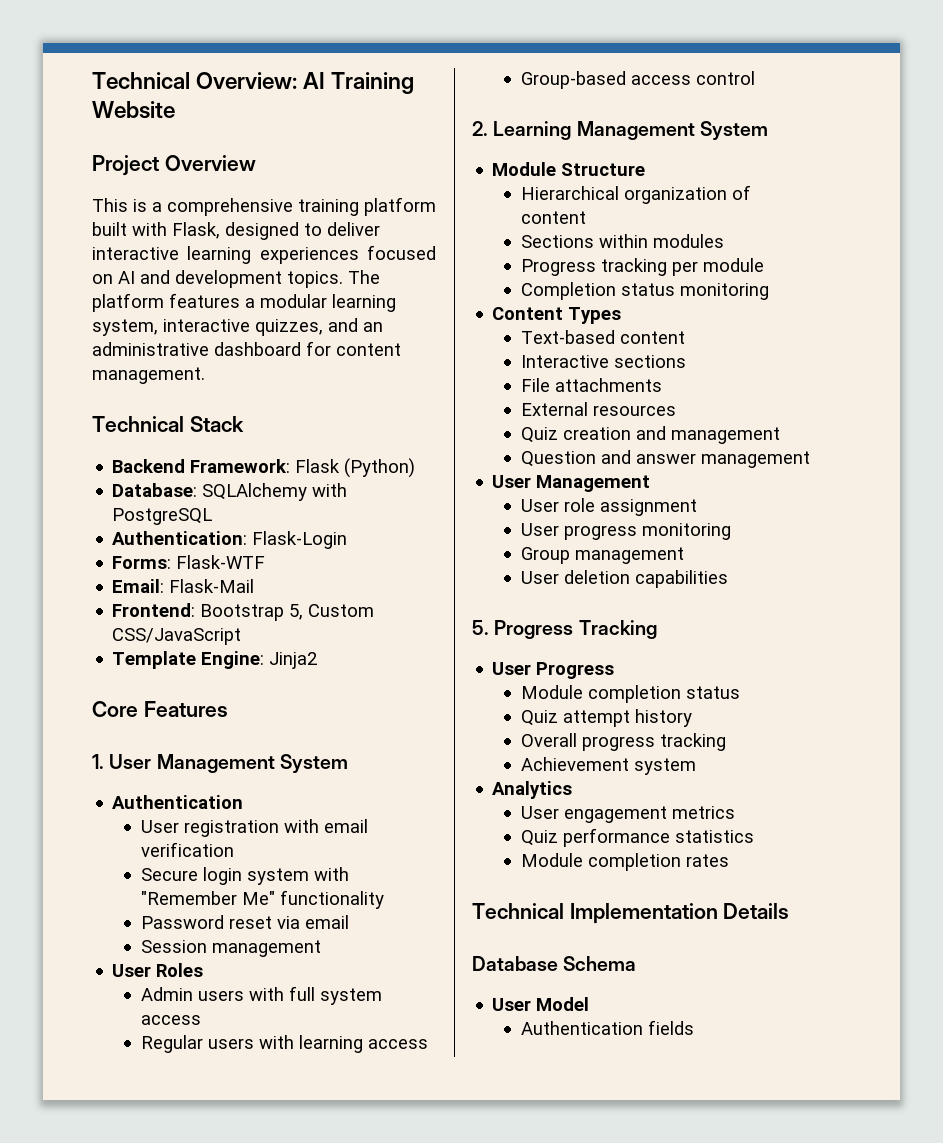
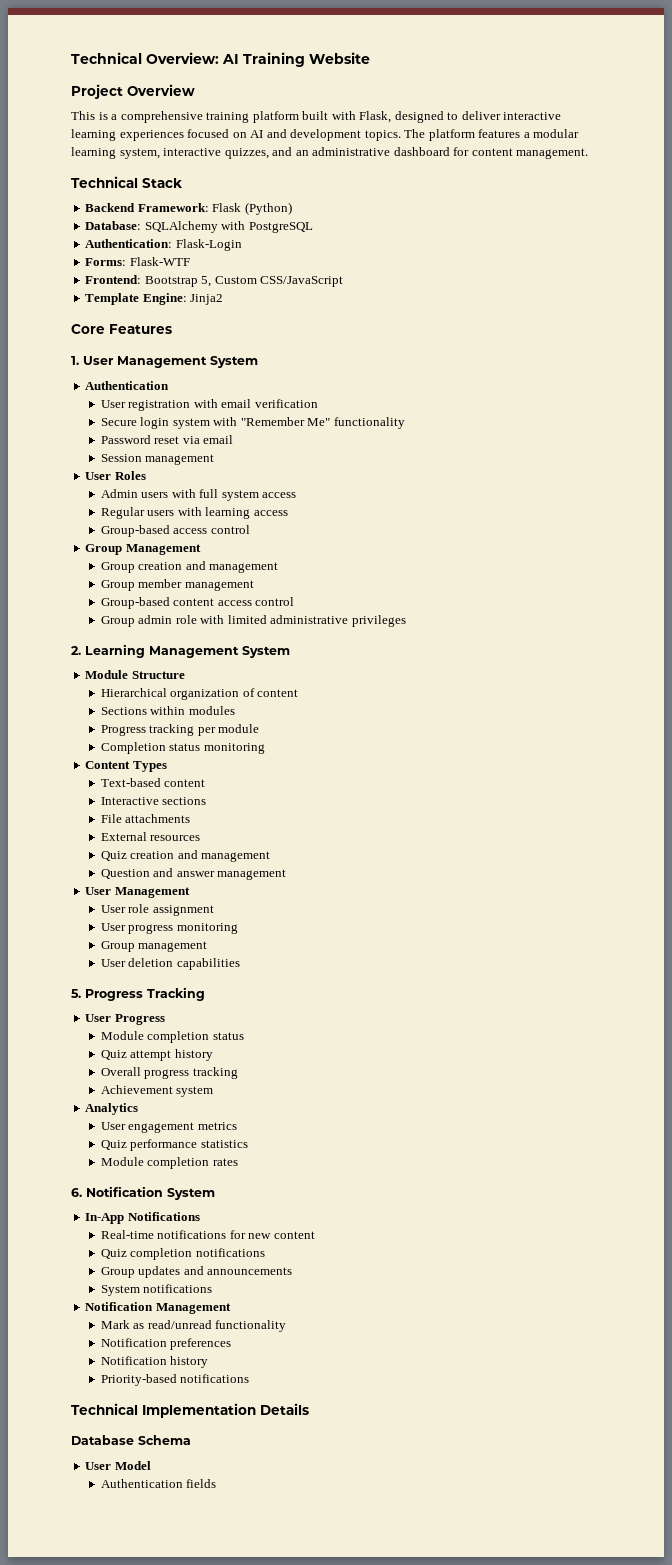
[112,579,255,593] // Email: Flask-Mail -> (190, 261) none
(756, 78) none -> [85,544,201,555] [100,561,279,573] [100,579,254,591] [100,597,295,609] [100,615,406,627] // Group Management // Group creation and management // Group member management // Group-based content access control // Group admin role with limited administrative privileges
(730, 860) none -> [71,1186,215,1200] [85,1212,200,1224] [100,1230,315,1239] [100,1248,265,1260] [100,1266,293,1278] [100,1284,213,1296] [85,1302,231,1314] [100,1320,287,1332] [100,1338,232,1350] [100,1356,209,1368] [100,1374,250,1386] // 6. Notification System // In-App Notifications // Real-time notifications for new content // Quiz completion notifications // Group updates and announcements // System notifications // Notification Management // Mark as read/unread functionality // Notification preferences // Notification history // Priority-based notifications

